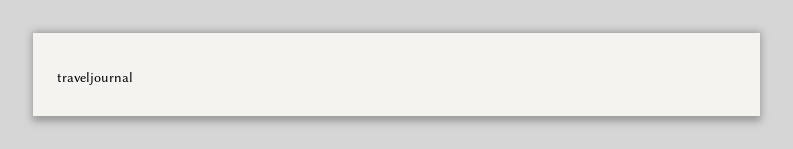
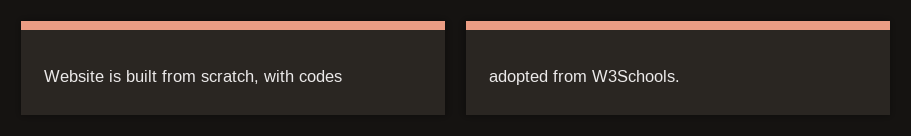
[57,72,133,85] traveljournal -> [44,70,680,85] Website is built from scratch, with codes adopted from W3Schools.

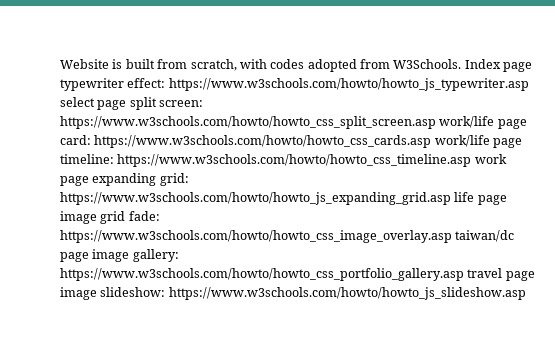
(680, 76) none -> [464,59,533,72] [60,78,529,91] [60,97,204,110] [60,116,527,129] [60,135,523,148] [60,154,507,167] [60,173,189,186] [60,192,507,205] [60,211,160,224] [60,230,515,243] [60,249,179,262] [60,268,535,281] [60,287,526,300] Index page typewriter effect: https://www.w3schools.com/howto/howto_js_typewriter.asp select page split screen: https://www.w3schools.com/howto/howto_css_split_screen.asp work/life page card: https://www.w3schools.com/howto/howto_css_cards.asp work/life page timeline: https://www.w3schools.com/howto/howto_css_timeline.asp work page expanding grid: https://www.w3schools.com/howto/howto_js_expanding_grid.asp life page image grid fade: https://www.w3schools.com/howto/howto_css_image_overlay.asp taiwan/dc page image gallery: https://www.w3schools.com/howto/howto_css_portfolio_gallery.asp travel page image slideshow: https://www.w3schools.com/howto/howto_js_slideshow.asp

